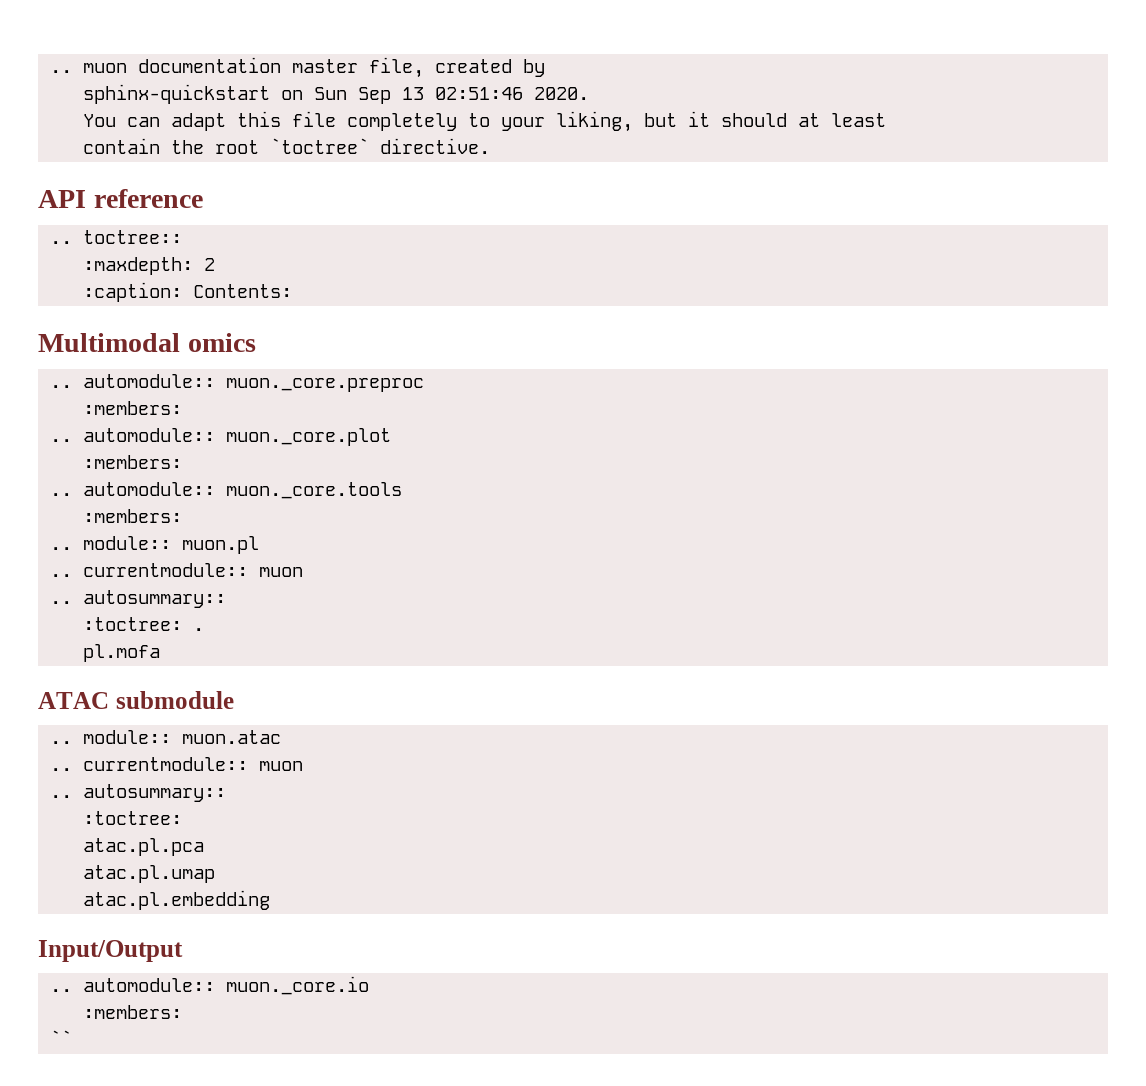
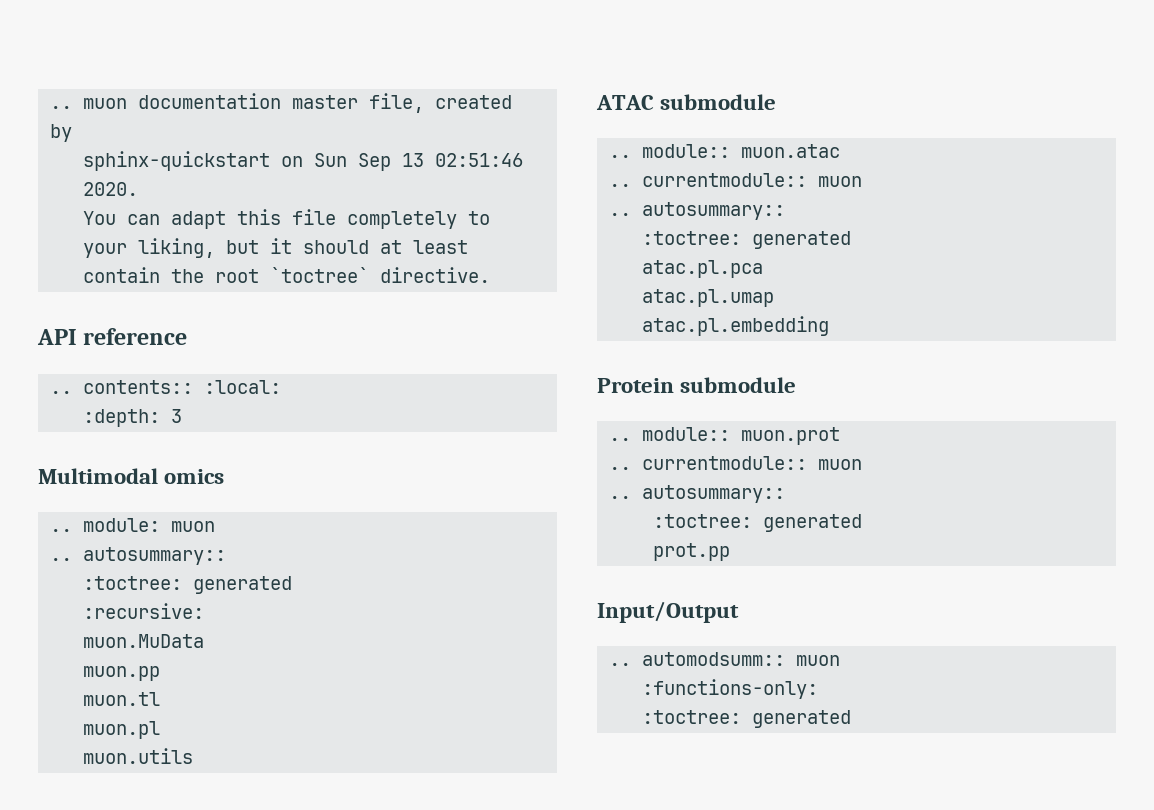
[83,230,182,244] [83,257,215,275] [83,282,292,302] [38,333,256,352] [50,374,424,392] [83,401,182,415] [50,428,391,446] [83,455,182,469] [50,482,402,499] [83,509,182,523] [50,536,259,554] [50,563,303,577] [50,590,226,608] [83,617,204,631] [83,644,160,662] toctree:: // :maxdepth: 2 // :caption: Contents: // Multimodal omics // .. automodule:: muon._core.preproc // :members: // .. automodule:: muon._core.plot // :members: // .. automodule:: muon._core.tools // :members: // .. module:: muon.pl // .. currentmodule:: muon // .. autosummary:: // :toctree: . // pl.mofa -> [83,380,282,394] [83,409,183,427] [38,468,225,484] [50,518,216,532] [50,547,227,565] [83,576,293,594] [83,603,205,619] [83,634,205,648] [83,666,161,681] [83,692,161,706] [83,721,161,739] [83,748,194,764] contents:: :local: // :depth: 3 // Multimodal omics // .. module: muon // .. autosummary:: // :toctree: generated // :recursive: // muon.MuData // muon.pp // muon.tl // muon.pl // muon.utils
(182, 818) none -> [752,231,852,249] generated
[38,940,183,962] [50,976,369,995] [83,1005,182,1019] [50,1030,72,1046] Input/Output // .. automodule:: muon._core.io // :members: // `` -> [597,377,797,393] [609,427,841,445] [609,456,863,470] [609,485,786,503] [653,514,863,532] [653,543,731,561] [597,601,739,623] [609,652,841,666] [642,679,819,699] [642,710,852,728] Protein submodule // .. module:: muon.prot // .. currentmodule:: muon // .. autosummary:: // :toctree: generated // prot.pp // Input/Output // .. automodsumm:: muon // :functions-only: // :toctree: generated

